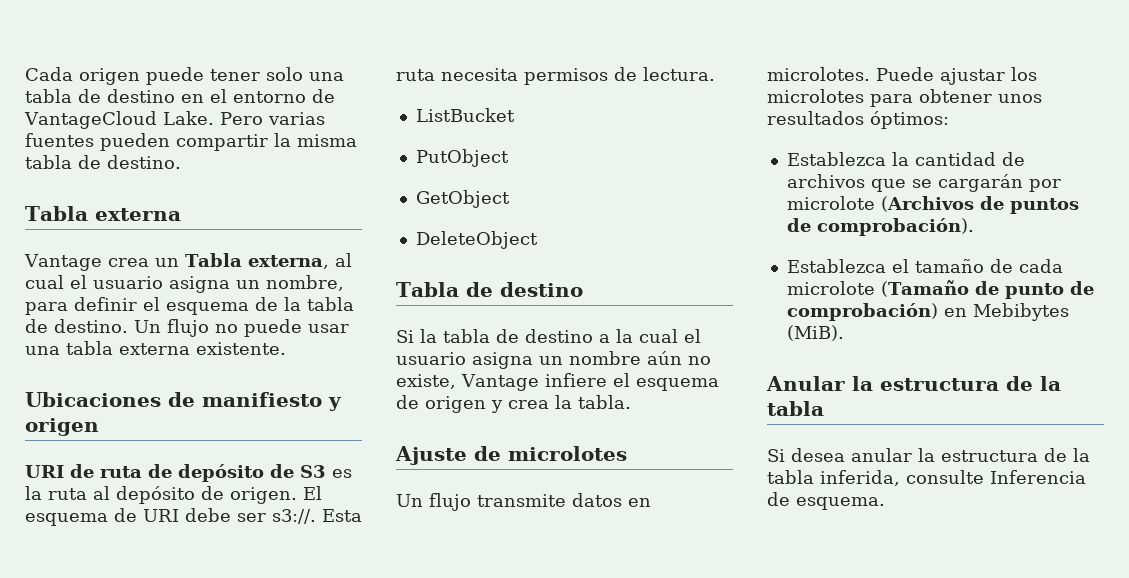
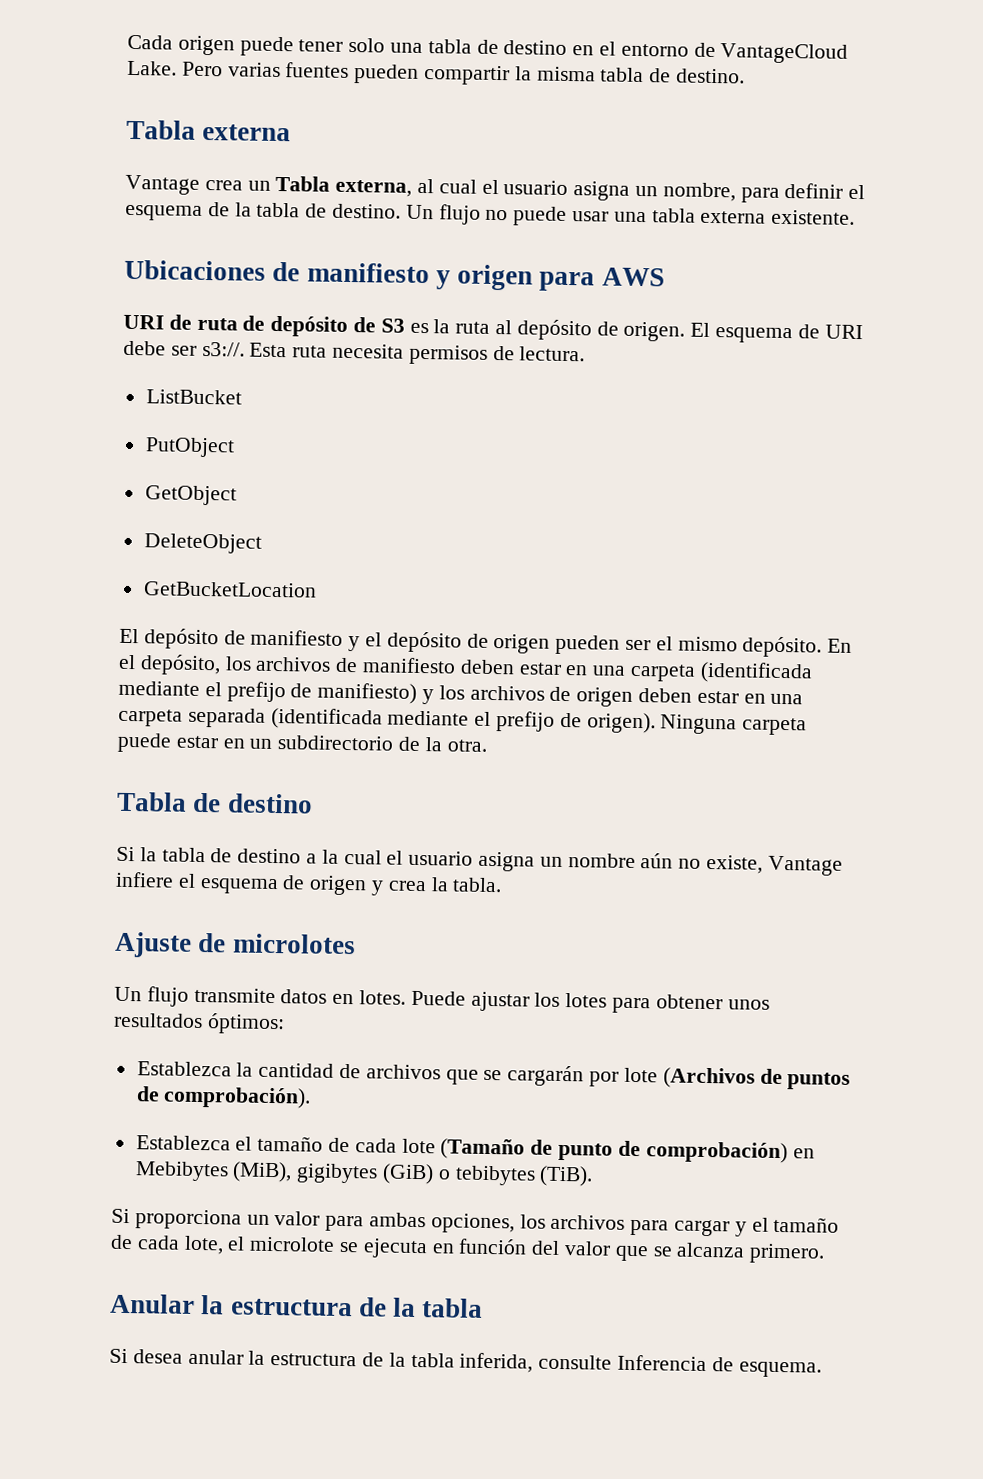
(99, 427) none -> [539,267,665,292] para AWS
(538, 240) none -> [142,581,317,598] [119,628,853,658] [118,654,813,684] [118,680,804,707] [118,707,808,736] [117,732,487,753] // GetBucketLocation // El depósito de manifiesto y el depósito de origen pueden ser el mismo depósito. En el depósito, los archivos de manifiesto deben estar en una carpeta (identificada mediante el prefijo de manifiesto) y los archivos de origen deben estar en una carpeta separada (identificada mediante el prefijo de origen). Ninguna carpeta puede estar en un subdirectorio de la otra.
[767,67,870,81] microlotes. -> [359,990,407,1005] lotes.
[767,89,864,103] microlotes -> [565,993,608,1008] lotes
[786,196,875,210] microlote -> [623,1067,658,1083] lote
[786,281,875,295] microlote -> [401,1138,436,1154] lote
[786,325,844,341] (MiB). -> [232,1161,594,1187] [111,1208,840,1237] [110,1234,826,1264] (MiB), gigibytes (GiB) o tebibytes (TiB). // Si proporciona un valor para ambas opciones, los archivos para cargar y el tamaño de cada lote, el microlote se ejecuta en función del valor que se alcanza primero.

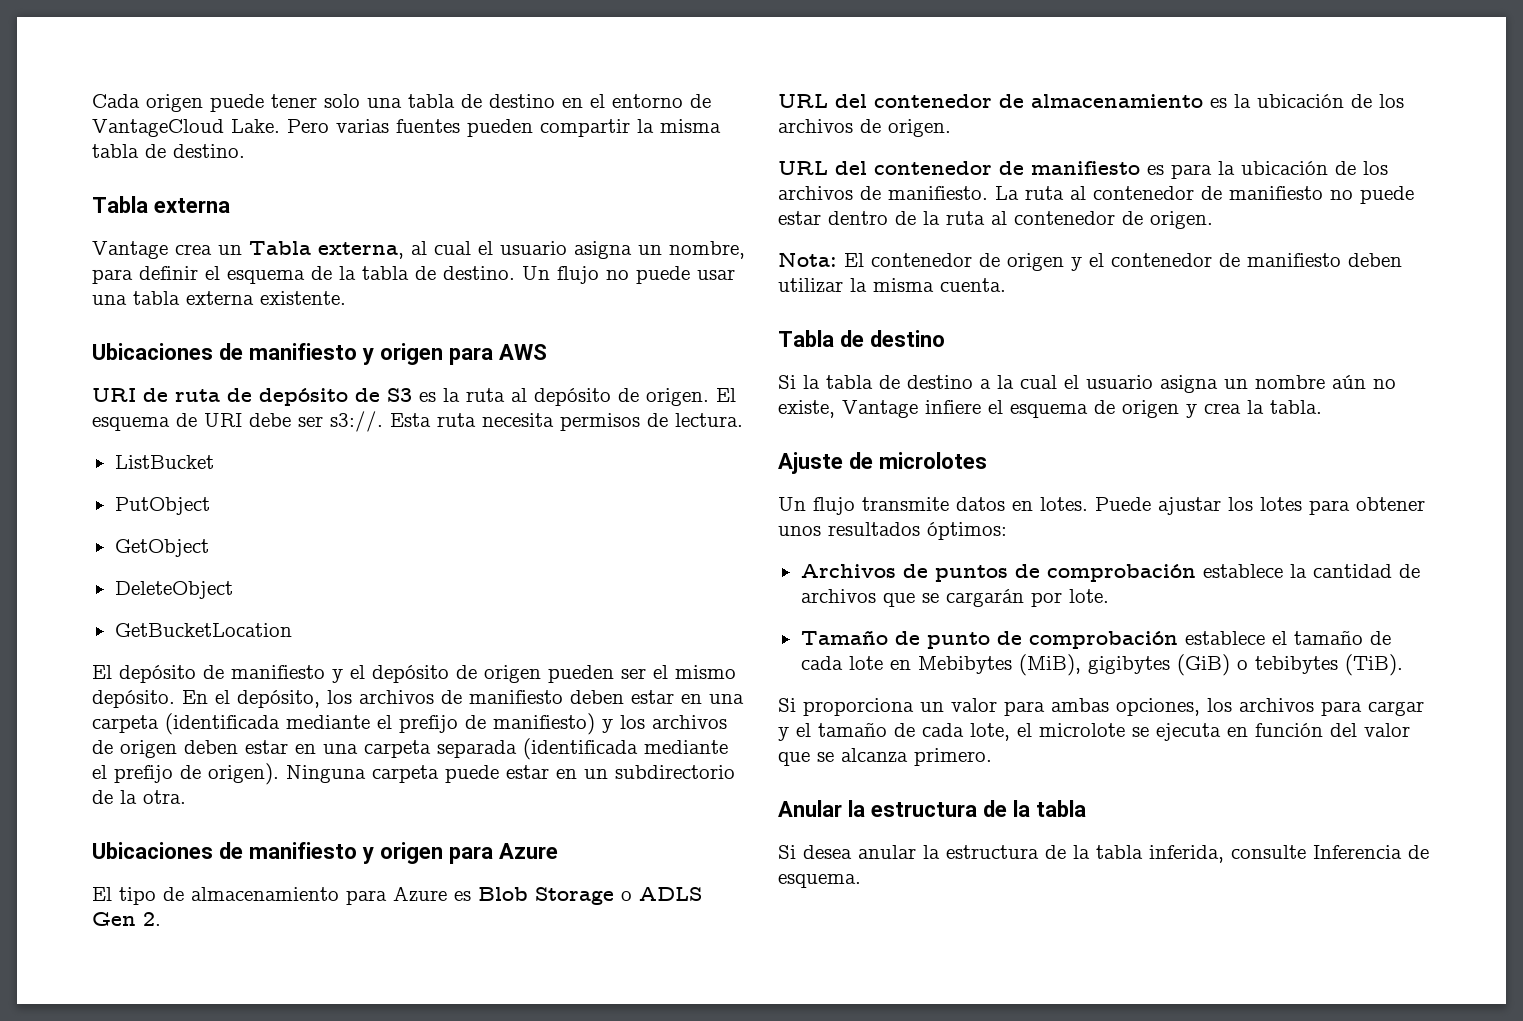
(487, 745) none -> [92,842,558,864] [92,886,702,905] [92,912,161,926] [778,94,1404,108] [778,119,951,137] [778,161,1388,179] [778,186,1414,204] [778,211,1213,229] [778,252,1402,271] [778,278,1006,293] // Ubicaciones de manifiesto y origen para Azure // El tipo de almacenamiento para Azure es Blob Storage o ADLS Gen 2. // URL del contenedor de almacenamiento es la ubicación de los archivos de origen. // URL del contenedor de manifiesto es para la ubicación de los archivos de manifiesto. La ruta al contenedor de manifiesto no puede estar dentro de la ruta al contenedor de origen. // Nota: El contenedor de origen y el contenedor de manifiesto deben utilizar la misma cuenta.
[136,1061,232,1077] Establezca -> [800,564,1283,582] Archivos de puntos de comprobación establece
[623,1067,851,1090] [135,1086,312,1109] [135,1135,231,1151] lote (Archivos de puntos de comprobación). // Establezca -> [1068,589,1109,603] [800,630,1265,649] lote. // Tamaño de punto de comprobación establece
[440,1138,788,1164] (Tamaño de punto de comprobación) -> (883, 663) none

